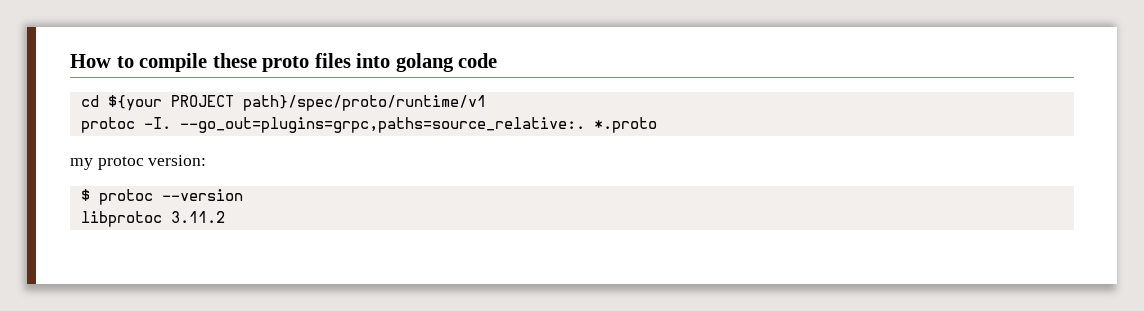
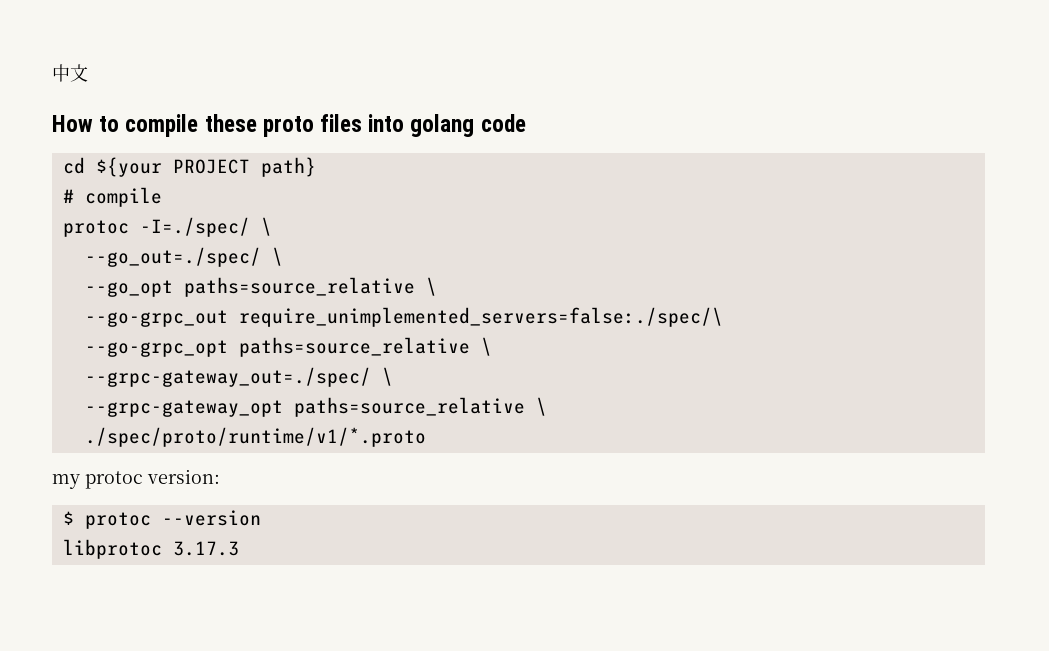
(70, 61) none -> [52,64,88,82] 中文 //
[242,95,486,111] [80,117,657,133] path}/spec/proto/runtime/v1 // protoc -I. --go_out=plugins=grpc,paths=source_relative:. *.proto -> [260,157,316,177] [62,187,162,207] [62,217,272,237] [84,247,283,267] [84,277,437,297] [84,307,723,327] [84,337,492,357] [84,367,393,387] [84,397,547,417] [84,427,426,447] path} // # compile // protoc -I=./spec/ \ // --go_out=./spec/ \ // --go_opt paths=source_relative \ // --go-grpc_out require_unimplemented_servers=false:./spec/\ // --go-grpc_opt paths=source_relative \ // --grpc-gateway_out=./spec/ \ // --grpc-gateway_opt paths=source_relative \ // ./spec/proto/runtime/v1/*.proto
[170,211,225,223] 3.11.2 -> [172,541,239,556] 3.17.3

